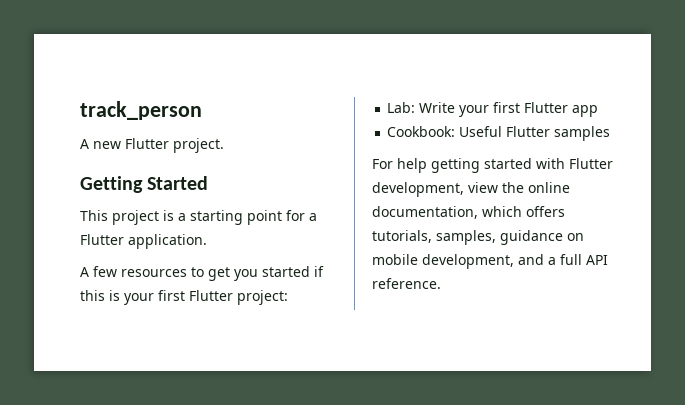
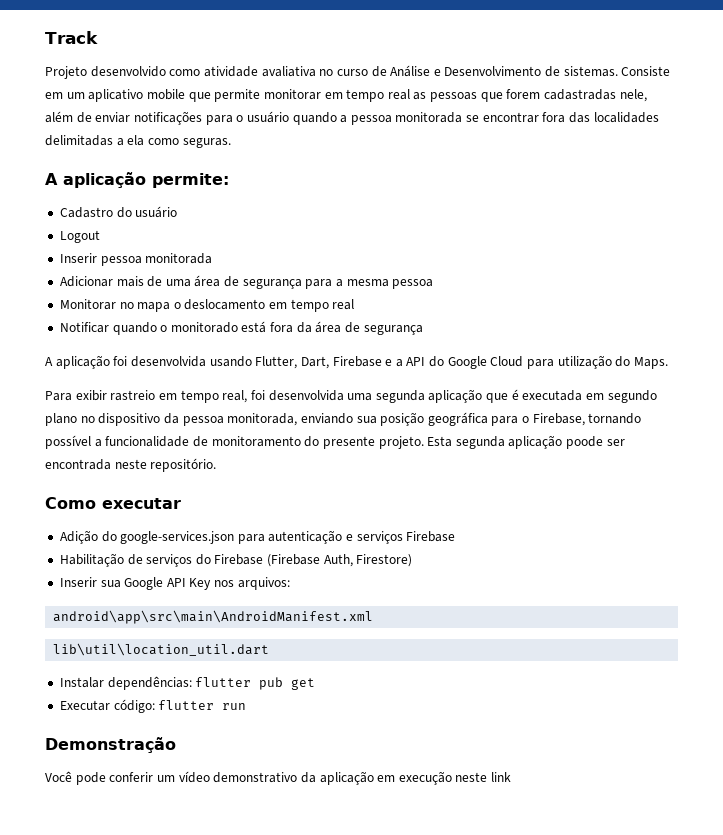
[80,101,202,120] [80,138,224,153] [80,176,209,193] [80,210,317,225] [80,234,207,249] [80,266,324,281] [80,290,288,305] [387,102,599,117] [387,126,611,141] [372,158,613,173] [372,182,570,197] [372,206,565,219] [372,230,584,245] [372,254,608,269] [372,278,441,289] track_person // A new Flutter project. // Getting Started // This project is a starting point for a Flutter application. // A few resources to get you started if this is your first Flutter project: // Lab: Write your first Flutter app // Cookbook: Useful Flutter samples // For help getting started with Flutter development, view the online documentation, which offers tutorials, samples, guidance on mobile development, and a full API reference. -> [45,31,98,44] [45,65,671,79] [45,89,647,102] [45,111,659,125] [45,135,231,148] [45,172,229,188] [59,206,178,218] [59,230,100,243] [59,253,213,266] [59,275,434,289] [59,299,355,312] [59,321,423,335] [45,355,668,369] [45,389,657,403] [45,412,642,426] [45,435,625,449] [45,458,217,472] [45,497,181,509] [59,530,456,544] [59,553,413,567] [59,577,290,590] [53,610,374,624] [53,643,270,656] [59,676,316,690] [59,699,247,713] [45,737,176,753] [45,771,512,785] Track // Projeto desenvolvido como atividade avaliativa no curso de Análise e Desenvolvimento de sistemas. Consiste em um aplicativo mobile que permite monitorar em tempo real as pessoas que forem cadastradas nele, além de enviar notificações para o usuário quando a pessoa monitorada se encontrar fora das localidades delimitadas a ela como seguras. // A aplicação permite: // Cadastro do usuário // Logout // Inserir pessoa monitorada // Adicionar mais de uma área de segurança para a mesma pessoa // Monitorar no mapa o deslocamento em tempo real // Notificar quando o monitorado está fora da área de segurança // A aplicação foi desenvolvida usando Flutter, Dart, Firebase e a API do Google Cloud para utilização do Maps. // Para exibir rastreio em tempo real, foi desenvolvida uma segunda aplicação que é executada em segundo plano no dispositivo da pessoa monitorada, enviando sua posição geográfica para o Firebase, tornando possível a funcionalidade de monitoramento do presente projeto. Esta segunda aplicação poode ser encontrada neste repositório. // Como executar // Adição do google-services.json para autenticação e serviços Firebase // Habilitação de serviços do Firebase (Firebase Auth, Firestore) // Inserir sua Google API Key nos arquivos: // android\app\src\main\AndroidManifest.xml // lib\util\location_util.dart // Instalar dependências: flutter pub get // Executar código: flutter run // Demonstração // Você pode conferir um vídeo demonstrativo da aplicação em execução neste link

